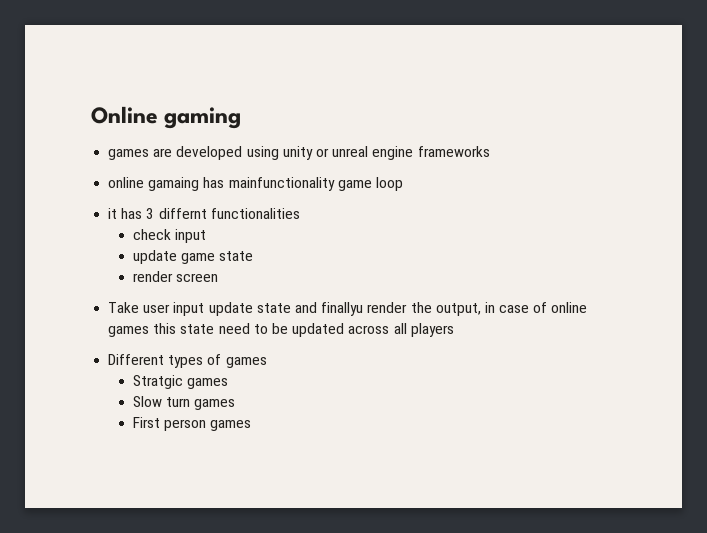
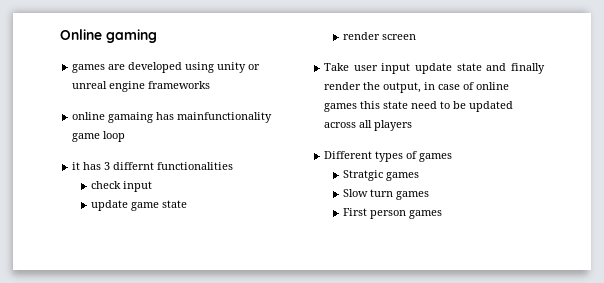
[321,302,364,316] finallyu -> [511,63,545,74] finally

